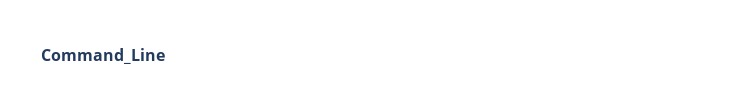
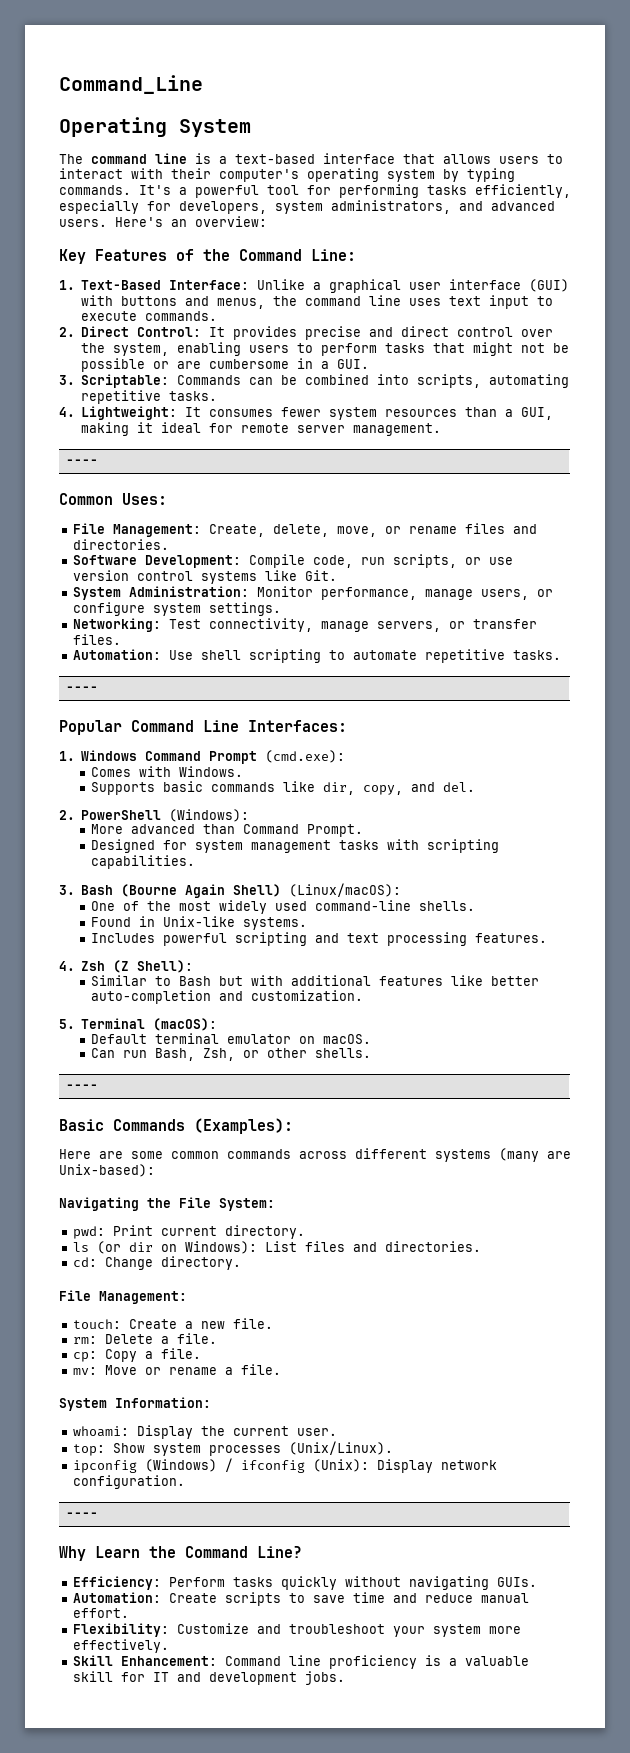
(165, 56) none -> [59,117,251,137] [59,153,563,164] [59,168,515,182] [59,184,571,198] [59,200,555,214] [59,216,267,227] [59,249,356,264] [59,279,570,293] [81,295,554,309] [81,311,218,321] [59,326,554,340] [81,342,570,356] [81,358,370,372] [59,374,570,388] [81,390,218,404] [59,406,554,420] [81,422,442,436] [66,459,99,465] [59,493,167,505] [72,523,537,537] [72,539,169,550] [72,554,513,568] [72,570,337,584] [72,586,553,600] [72,602,281,616] [72,618,537,632] [72,634,121,645] [72,649,561,663] [66,686,99,692] [59,720,347,735] [59,750,346,764] [91,766,244,777] [91,781,476,795] [59,809,250,822] [91,824,364,837] [91,839,500,853] [91,855,196,869] [59,883,402,898] [91,900,476,914] [91,916,308,930] [91,932,548,946] [59,960,194,973] [91,975,540,986] [91,990,364,1004] [59,1018,218,1031] [91,1033,372,1044] [91,1048,372,1061] [66,1084,99,1090] [59,1118,293,1134] [59,1148,571,1162] [59,1164,155,1177] [59,1197,275,1211] [72,1225,305,1239] [72,1241,481,1254] [72,1256,241,1270] [59,1290,187,1304] [72,1318,273,1329] [72,1333,217,1344] [72,1348,201,1362] [72,1364,281,1375] [59,1397,211,1411] [72,1425,337,1439] [72,1441,393,1456] [72,1458,497,1473] [72,1475,185,1489] [66,1512,99,1518] [59,1546,302,1561] [72,1576,537,1590] [72,1592,529,1606] [72,1608,129,1618] [72,1623,521,1637] [72,1639,169,1653] [72,1655,529,1669] [72,1671,345,1685] // Operating System // The command line is a text-based interface that allows users to interact with their computer's operating system by typing commands. It's a powerful tool for performing tasks efficiently, especially for developers, system administrators, and advanced users. Here's an overview: // Key Features of the Command Line: // 1. Text-Based Interface: Unlike a graphical user interface (GUI) with buttons and menus, the command line uses text input to execute commands. // 2. Direct Control: It provides precise and direct control over the system, enabling users to perform tasks that might not be possible or are cumbersome in a GUI. // 3. Scriptable: Commands can be combined into scripts, automating repetitive tasks. // 4. Lightweight: It consumes fewer system resources than a GUI, making it ideal for remote server management. // ---- // Common Uses: // File Management: Create, delete, move, or rename files and directories. // Software Development: Compile code, run scripts, or use version control systems like Git. // System Administration: Monitor performance, manage users, or configure system settings. // Networking: Test connectivity, manage servers, or transfer files. // Automation: Use shell scripting to automate repetitive tasks. // ---- // Popular Command Line Interfaces: // 1. Windows Command Prompt (cmd.exe): // Comes with Windows. // Supports basic commands like dir, copy, and del. // 2. PowerShell (Windows): // More advanced than Command Prompt. // Designed for system management tasks with scripting capabilities. // 3. Bash (Bourne Again Shell) (Linux/macOS): // One of the most widely used command-line shells. // Found in Unix-like systems. // Includes powerful scripting and text processing features. // 4. Zsh (Z Shell): // Similar to Bash but with additional features like better auto-completion and customization. // 5. Terminal (macOS): // Default terminal emulator on macOS. // Can run Bash, Zsh, or other shells. // ---- // Basic Commands (Examples): // Here are some common commands across different systems (many are Unix-based): // Navigating the File System: // pwd: Print current directory. // ls (or dir on Windows): List files and directories. // cd: Change directory. // File Management: // touch: Create a new file. // rm: Delete a file. // cp: Copy a file. // mv: Move or rename a file. // System Information: // whoami: Display the current user. // top: Show system processes (Unix/Linux). // ipconfig (Windows) / ifconfig (Unix): Display network configuration. // ---- // Why Learn the Command Line? // Efficiency: Perform tasks quickly without navigating GUIs. // Automation: Create scripts to save time and reduce manual effort. // Flexibility: Customize and troubleshoot your system more effectively. // Skill Enhancement: Command line proficiency is a valuable skill for IT and development jobs.

